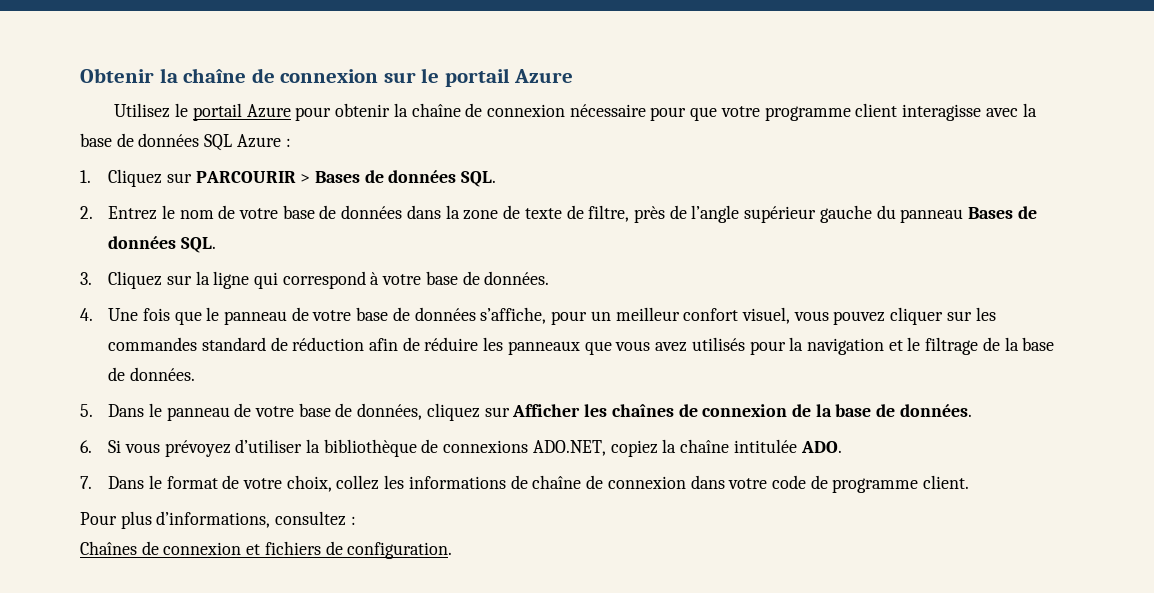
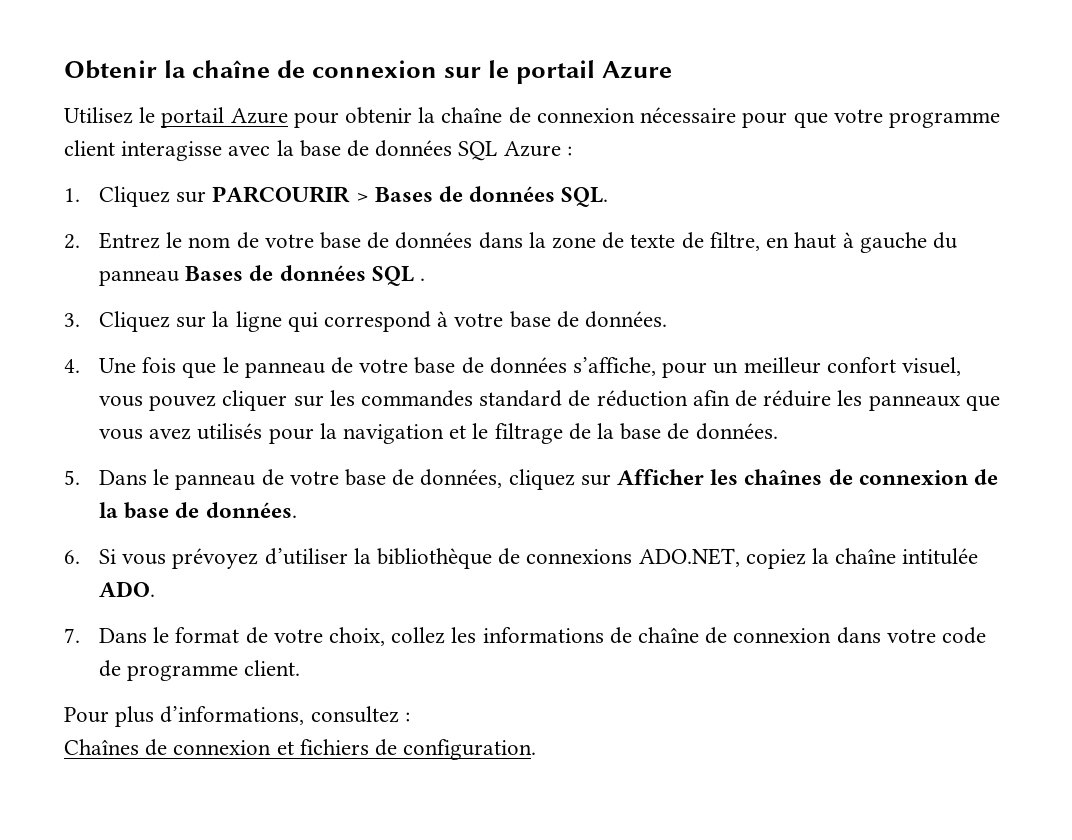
[633,205,817,223] près de l’angle supérieur -> [766,232,854,249] en haut à
[180,237,216,253] SQL. -> [371,266,426,286] SQL .

